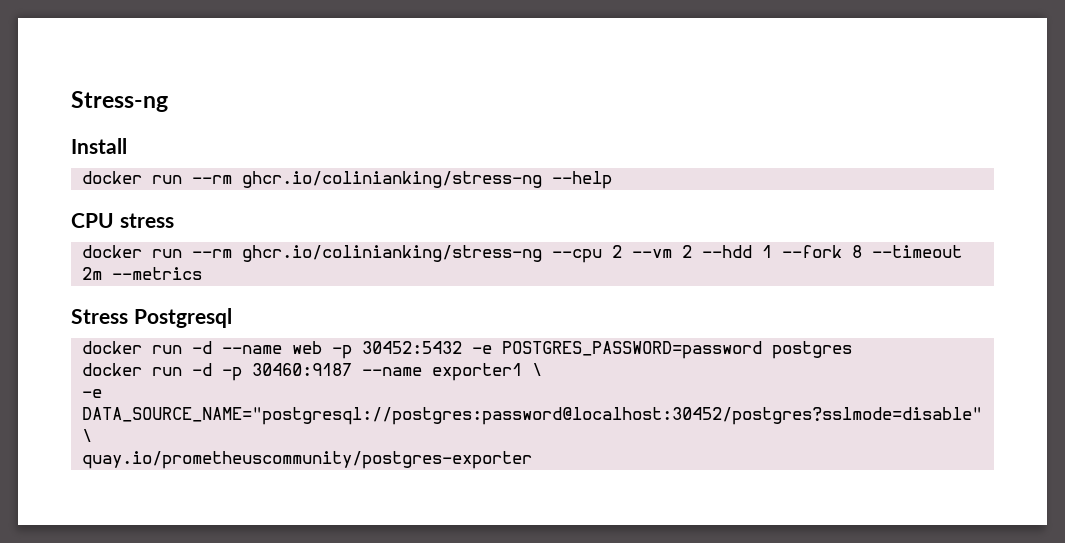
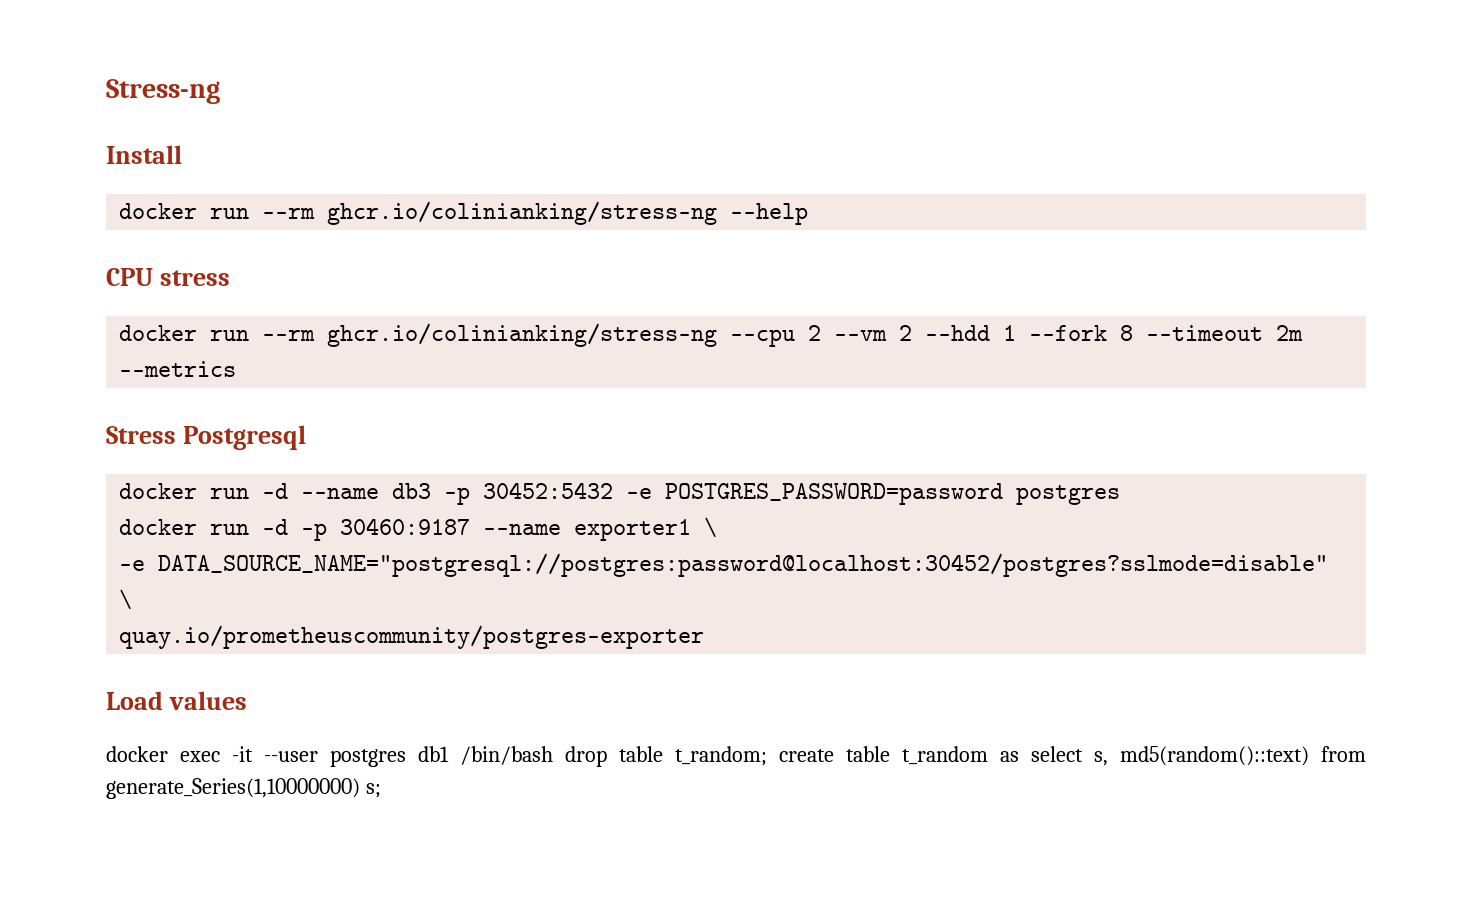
[291,341,322,354] web -> [392,483,432,499] db3
(532, 460) none -> [106,691,247,710] [106,746,1366,767] [106,778,381,799] // Load values // docker exec -it --user postgres db1 /bin/bash drop table t_random; create table t_random as select s, md5(random()::text) from generate_Series(1,10000000) s;

